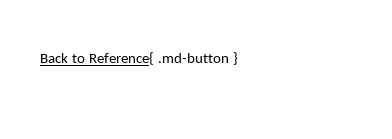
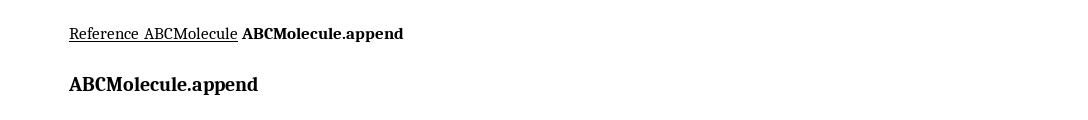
[40,52,238,65] Back to Reference{ .md-button } -> [69,27,405,42] [68,76,258,95] Reference ABCMolecule ABCMolecule.append // ABCMolecule.append

